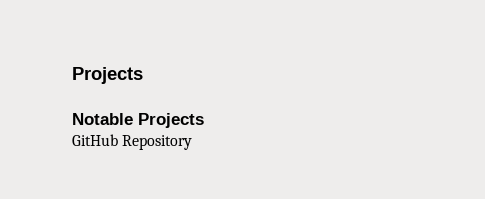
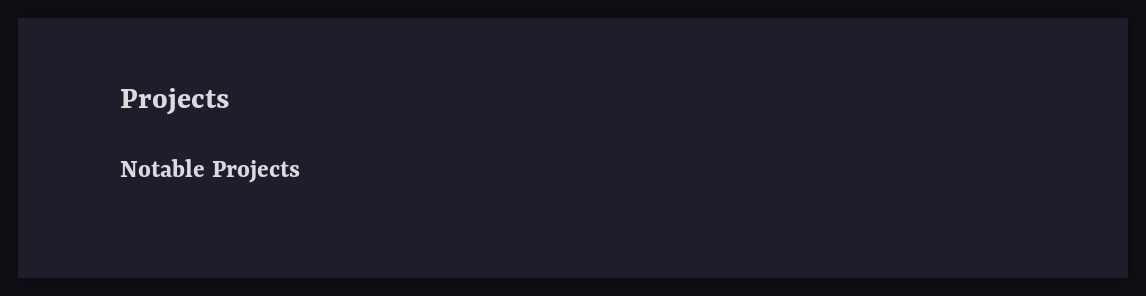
[72,134,193,150] // GitHub Repository -> (301, 171) none

